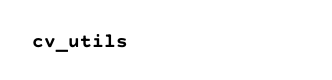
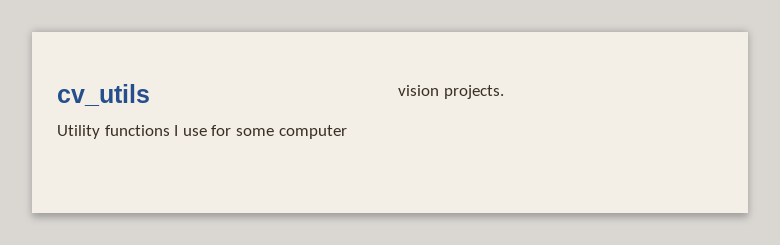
(128, 43) none -> [57,125,347,139] [398,85,504,99] // Utility functions I use for some computer vision projects.

